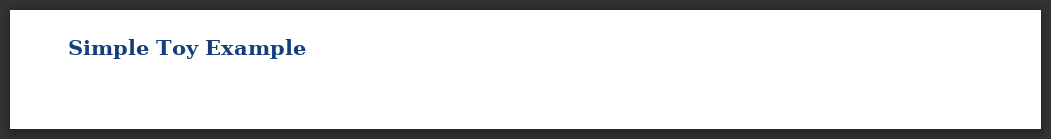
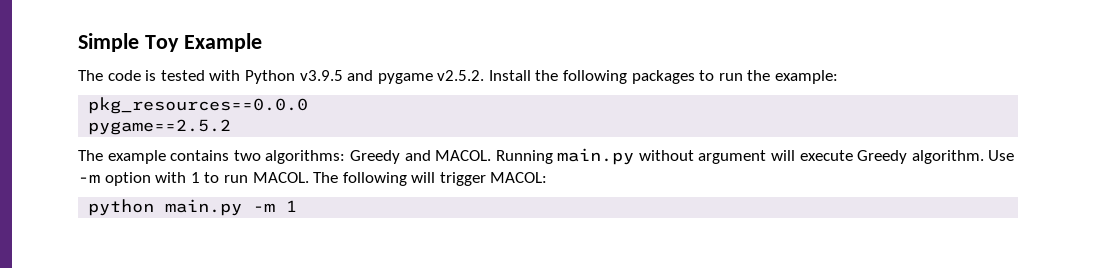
(306, 49) none -> [78,70,839,84] [88,97,309,114] [88,119,232,135] [78,148,1015,165] [78,172,548,186] [88,199,298,216] // The code is tested with Python v3.9.5 and pygame v2.5.2. Install the following packages to run the example: // pkg_resources==0.0.0 // pygame==2.5.2 // The example contains two algorithms: Greedy and MACOL. Running main.py without argument will execute Greedy algorithm. Use -m option with 1 to run MACOL. The following will trigger MACOL: // python main.py -m 1

